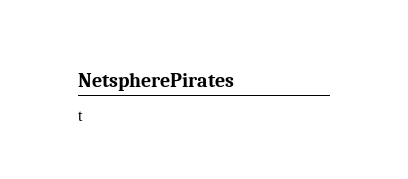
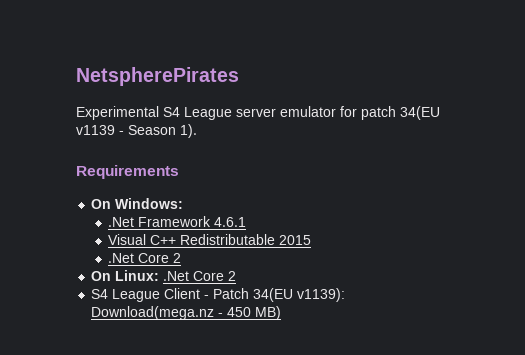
[78,111,83,121] t -> [76,106,440,120] [76,124,197,138] [76,165,179,179] [91,198,184,209] [108,216,247,227] [108,234,312,245] [108,253,182,263] [91,270,237,281] [91,288,346,302] [91,306,282,320] Experimental S4 League server emulator for patch 34(EU v1139 - Season 1). // Requirements // On Windows: // .Net Framework 4.6.1 // Visual C++ Redistributable 2015 // .Net Core 2 // On Linux: .Net Core 2 // S4 League Client - Patch 34(EU v1139): Download(mega.nz - 450 MB)

